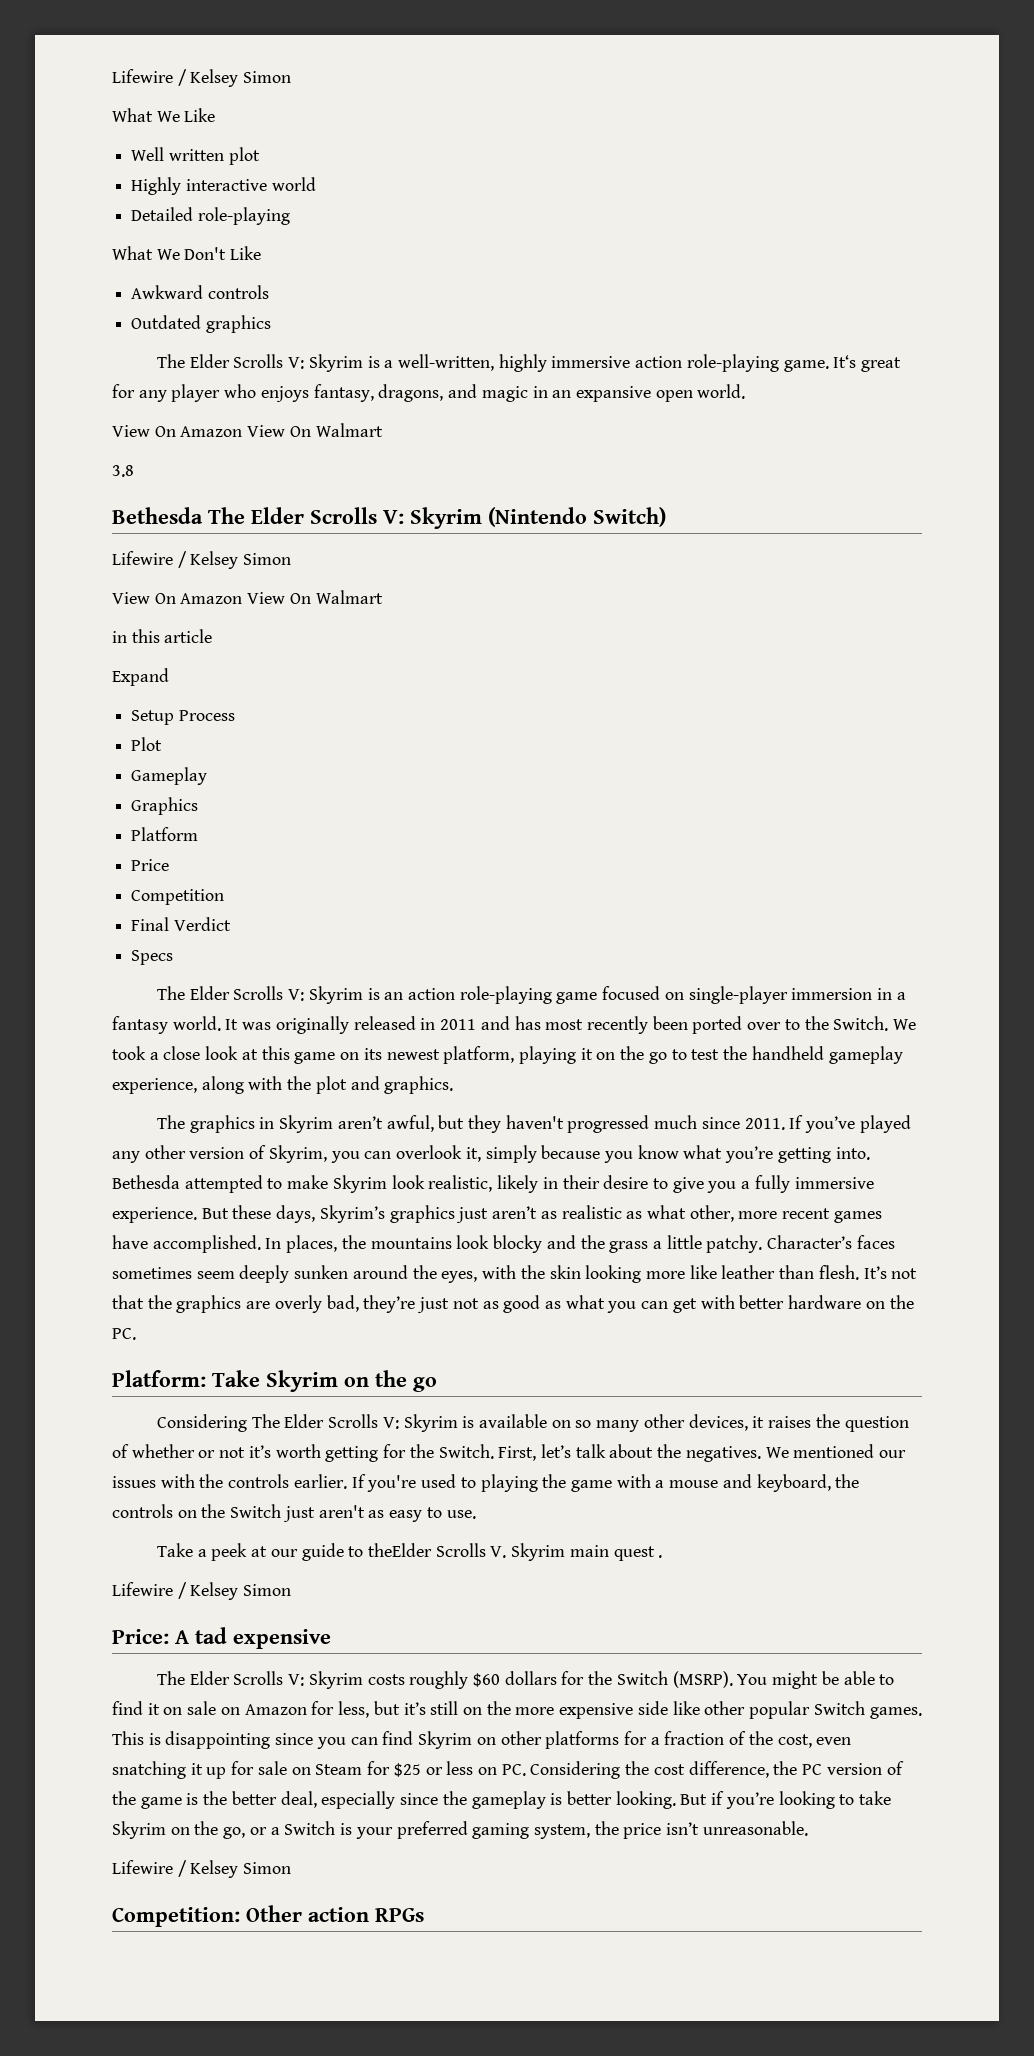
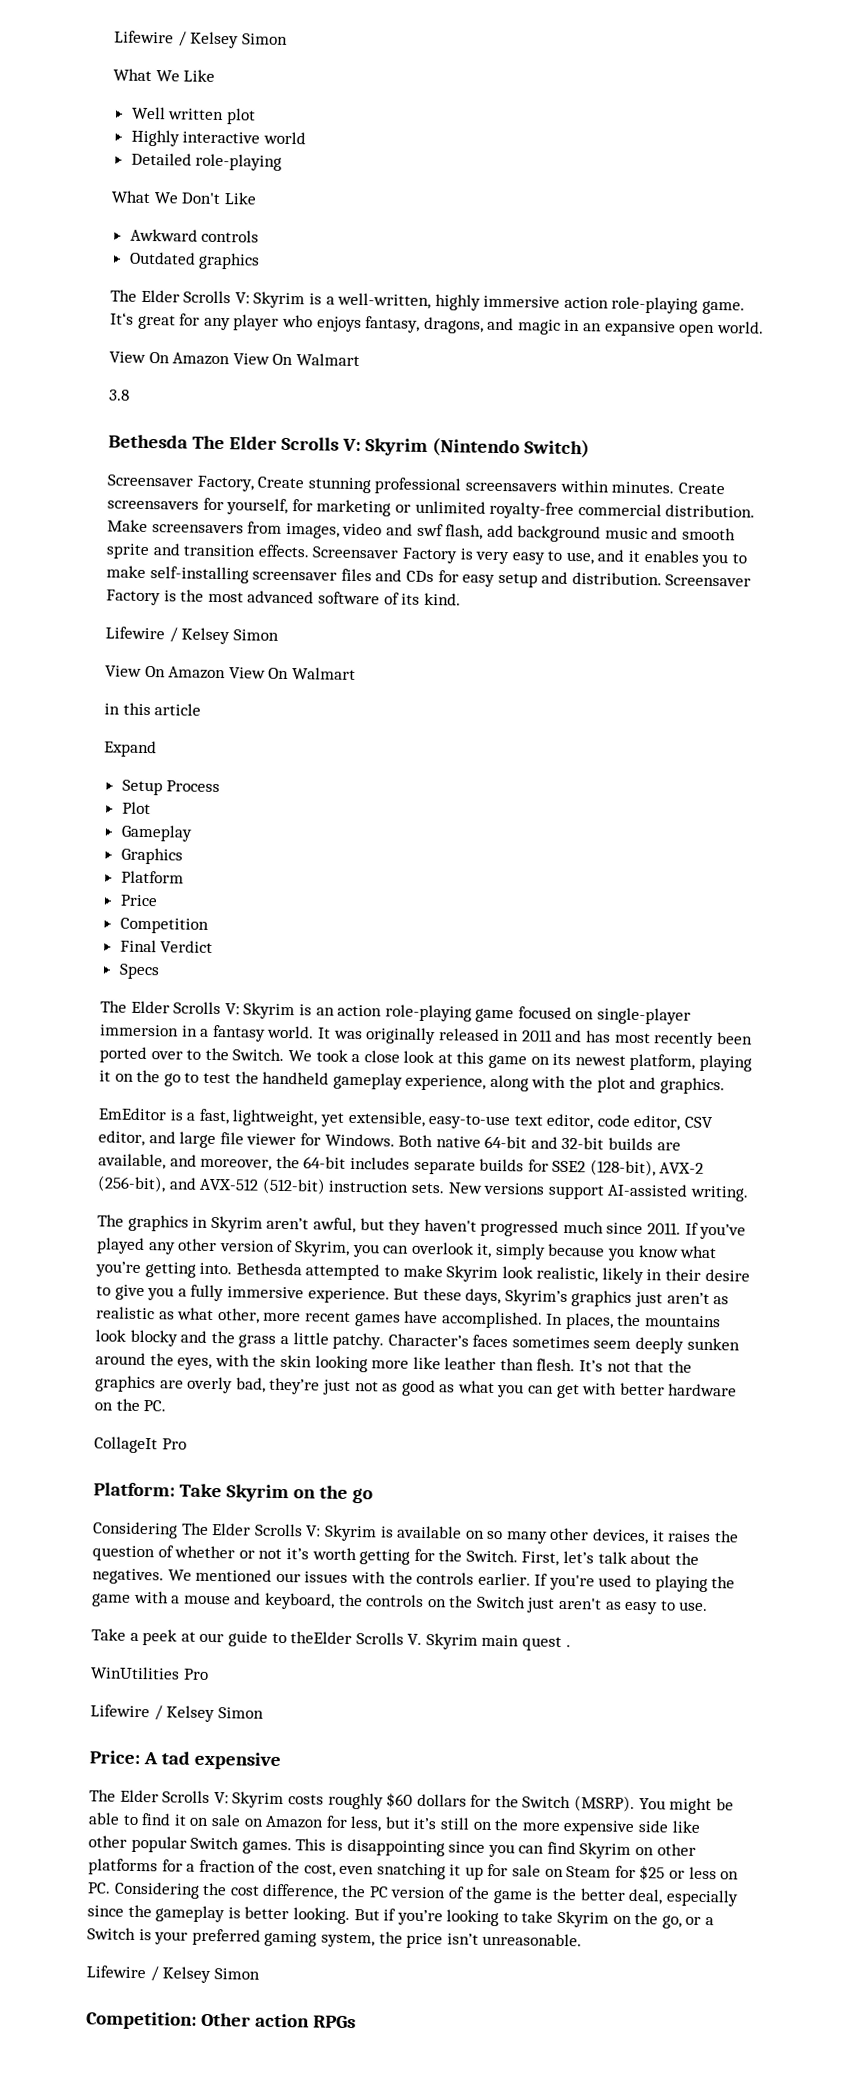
(666, 517) none -> [107,474,725,495] [107,497,756,520] [107,519,737,543] [106,543,747,568] [106,565,752,588] [106,589,461,606] // Screensaver Factory, Create stunning professional screensavers within minutes. Create screensavers for yourself, for marketing or unlimited royalty-free commercial distribution. Make screensavers from images, video and swf flash, add background music and smooth sprite and transition effects. Screensaver Factory is very easy to use, and it enables you to make self-installing screensaver files and CDs for easy setup and distribution. Screensaver Factory is the most advanced software of its kind.
(454, 1085) none -> [98,1107,714,1131] [98,1130,681,1151] [98,1153,705,1177] [97,1175,748,1202] // EmEditor is a fast, lightweight, yet extensible, easy-to-use text editor, code editor, CSV editor, and large file viewer for Windows. Both native 64-bit and 32-bit builds are available, and moreover, the 64-bit includes separate builds for SSE2 (128-bit), AVX-2 (256-bit), and AVX-512 (512-bit) instruction sets. New versions support AI-assisted writing.
(136, 1334) none -> [94,1436,187,1454] // CollageIt Pro
(663, 1556) none -> [90,1666,209,1680] // WinUtilities Pro

